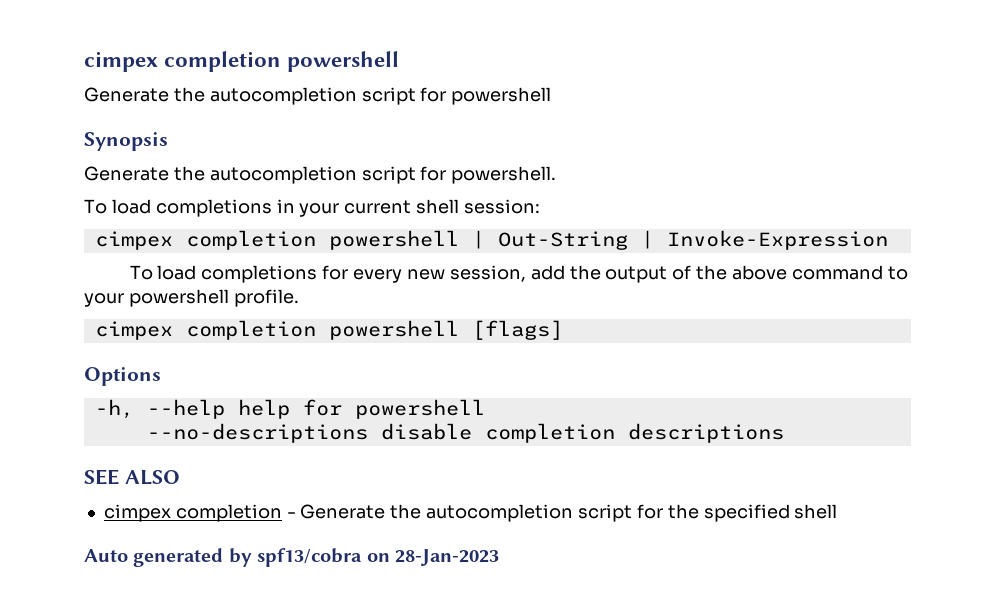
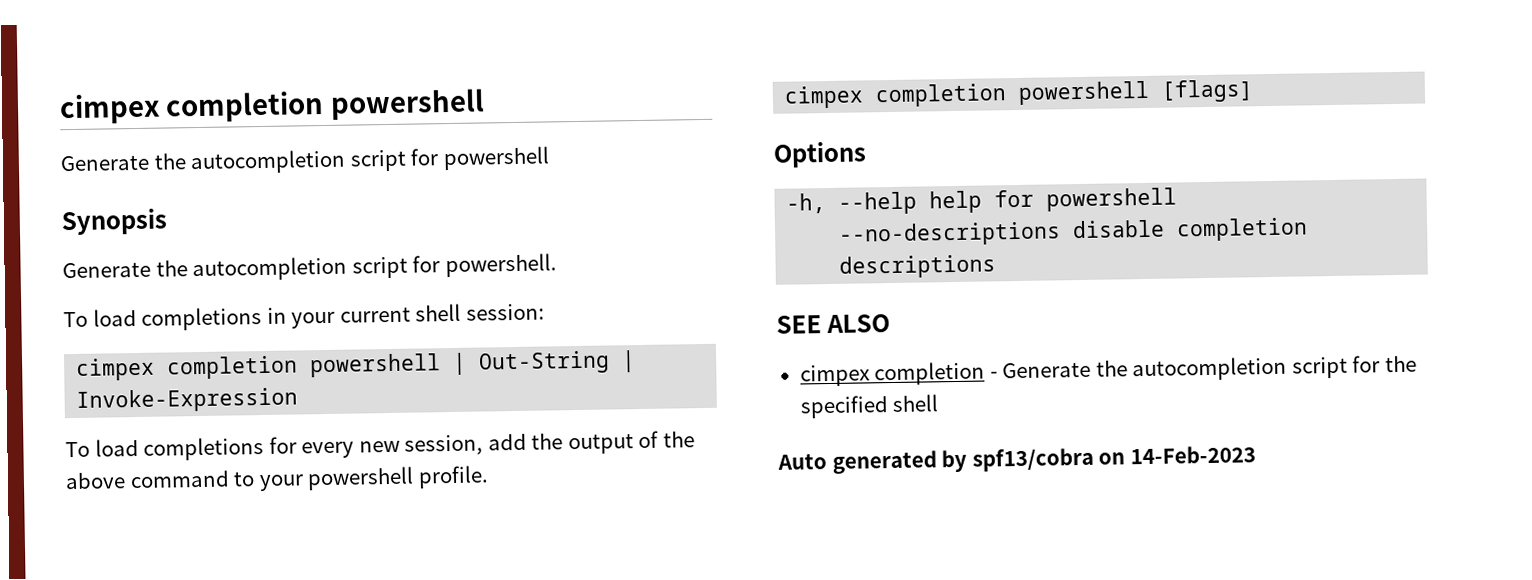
[395,549,499,566] 28-Jan-2023 -> [1129,445,1256,465] 14-Feb-2023

